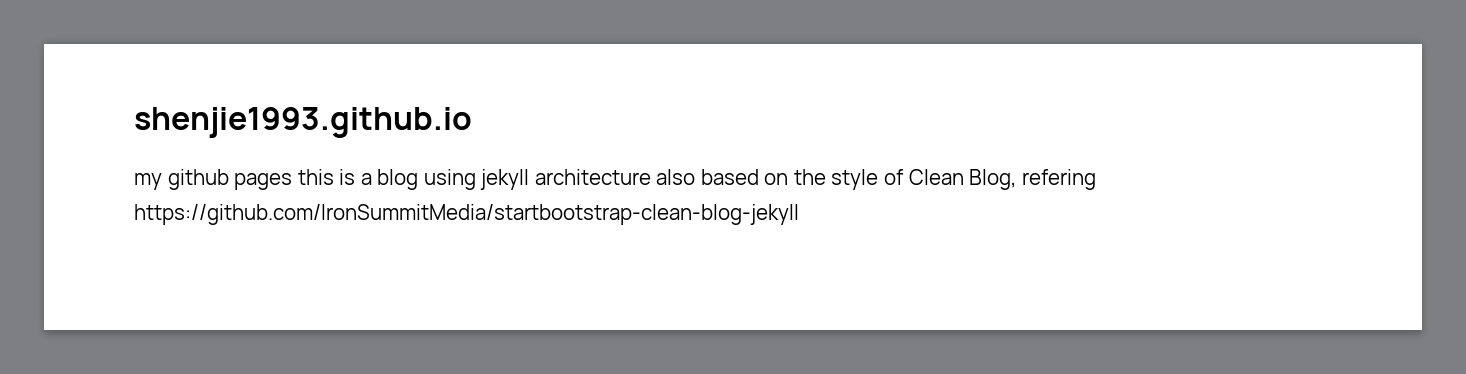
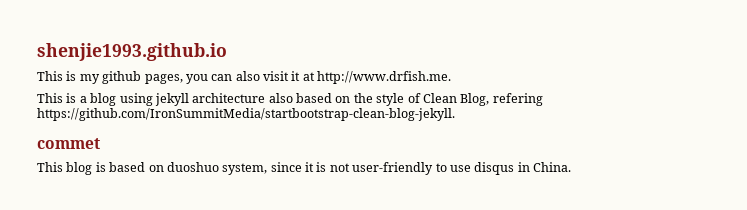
[134,169,334,190] my github pages this -> [37,71,452,84] [37,93,63,103] This is my github pages, you can also visit it at http://www.drfish.me. // This
[134,204,799,225] https://github.com/IronSummitMedia/startbootstrap-clean-blog-jekyll -> [37,108,455,121] [37,138,100,149] [37,162,571,175] https://github.com/IronSummitMedia/startbootstrap-clean-blog-jekyll. // commet // This blog is based on duoshuo system, since it is not user-friendly to use disqus in China.

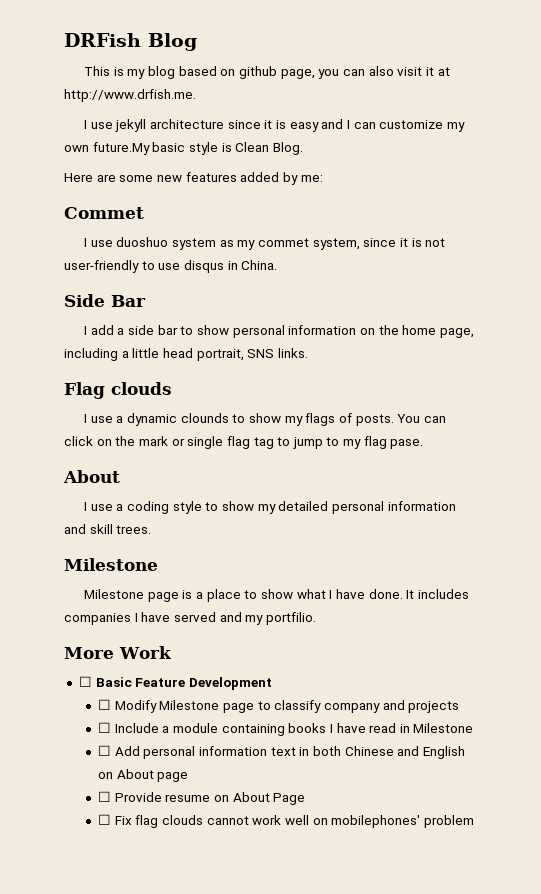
[37,43,227,61] shenjie1993.github.io -> [64,33,197,51] DRFish Blog
[102,71,183,84] github pages, -> [148,66,315,79] blog based on github page,
[37,93,543,106] [37,108,455,121] [37,138,100,149] [37,162,219,175] This is a blog using jekyll architecture also based on the style of Clean Blog, refering https://github.com/IronSummitMedia/startbootstrap-clean-blog-jekyll. // commet // This blog is based on duoshuo -> [84,119,465,132] [64,142,303,155] [64,172,323,185] [64,207,144,219] [84,237,310,250] I use jekyll architecture since it is easy and I can customize my own future.My basic style is Clean Blog. // Here are some new features added by me: // Commet // I use duoshuo system as my commet
(571, 167) none -> [64,294,146,307] [84,325,474,338] [64,348,308,361] [64,382,172,399] [84,413,446,426] [64,436,424,449] [63,470,120,483] [84,501,456,514] [64,524,152,534] [64,558,158,571] [84,589,469,602] [64,612,316,625] [64,646,172,659] [78,676,272,690] [97,699,460,713] [97,722,474,736] [97,745,465,759] [97,769,189,782] [97,791,306,805] [97,814,474,828] // Side Bar // I add a side bar to show personal information on the home page, including a little head portrait, SNS links. // Flag clouds // I use a dynamic clounds to show my flags of posts. You can click on the mark or single flag tag to jump to my flag pase. // About // I use a coding style to show my detailed personal information and skill trees. // Milestone // Milestone page is a place to show what I have done. It includes companies I have served and my portfilio. // More Work // ☐ Basic Feature Development // ☐ Modify Milestone page to classify company and projects // ☐ Include a module containing books I have read in Milestone // ☐ Add personal information text in both Chinese and English on About page // ☐ Provide resume on About Page // ☐ Fix flag clouds cannot work well on mobilephones' problem

